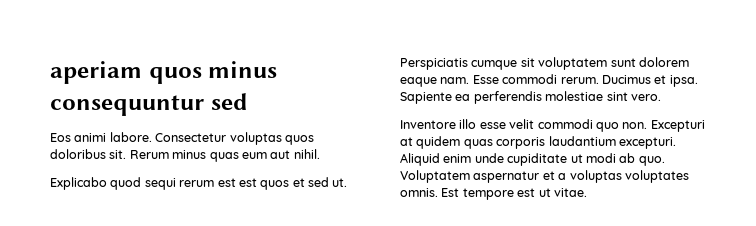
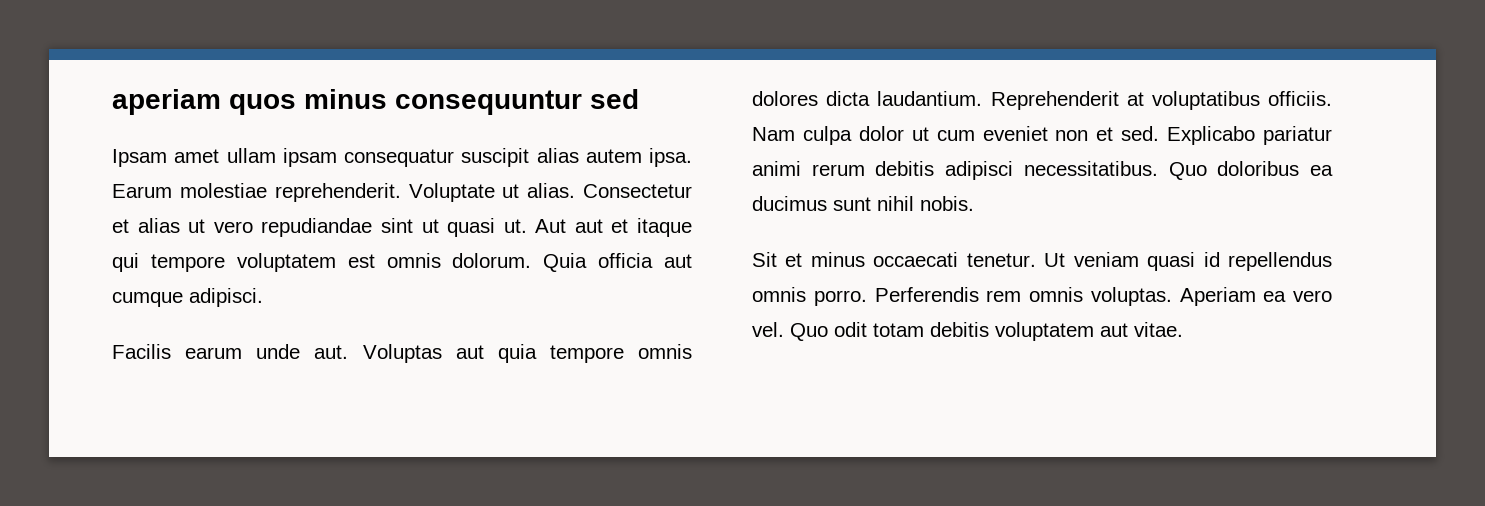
[50,132,314,145] [50,149,320,162] [50,177,348,190] [400,57,689,70] [400,74,698,87] [400,91,661,104] [400,119,705,132] [400,136,676,149] [400,153,665,166] [400,170,689,183] [400,188,551,200] Eos animi labore. Consectetur voluptas quos doloribus sit. Rerum minus quas eum aut nihil. // Explicabo quod sequi rerum est est quos et sed ut. Perspiciatis cumque sit voluptatem sunt dolorem eaque nam. Esse commodi rerum. Ducimus et ipsa. Sapiente ea perferendis molestiae sint vero. // Inventore illo esse velit commodi quo non. Excepturi at quidem quas corporis laudantium excepturi. Aliquid enim unde cupiditate ut modi ab quo. Voluptatem aspernatur et a voluptas voluptates omnis. Est tempore est ut -> [112,148,692,167] [112,183,692,202] [112,218,692,237] [112,253,692,272] [112,288,263,307] [112,344,692,363] [752,91,1332,110] [752,126,1332,145] [752,161,1333,180] [752,196,974,211] [752,252,1332,271] [752,287,1332,306] [752,322,1128,341] Ipsam amet ullam ipsam consequatur suscipit alias autem ipsa. Earum molestiae reprehenderit. Voluptate ut alias. Consectetur et alias ut vero repudiandae sint ut quasi ut. Aut aut et itaque qui tempore voluptatem est omnis dolorum. Quia officia aut cumque adipisci. // Facilis earum unde aut. Voluptas aut quia tempore omnis dolores dicta laudantium. Reprehenderit at voluptatibus officiis. Nam culpa dolor ut cum eveniet non et sed. Explicabo pariatur animi rerum debitis adipisci necessitatibus. Quo doloribus ea ducimus sunt nihil nobis. // Sit et minus occaecati tenetur. Ut veniam quasi id repellendus omnis porro. Perferendis rem omnis voluptas. Aperiam ea vero vel. Quo odit totam debitis voluptatem aut

